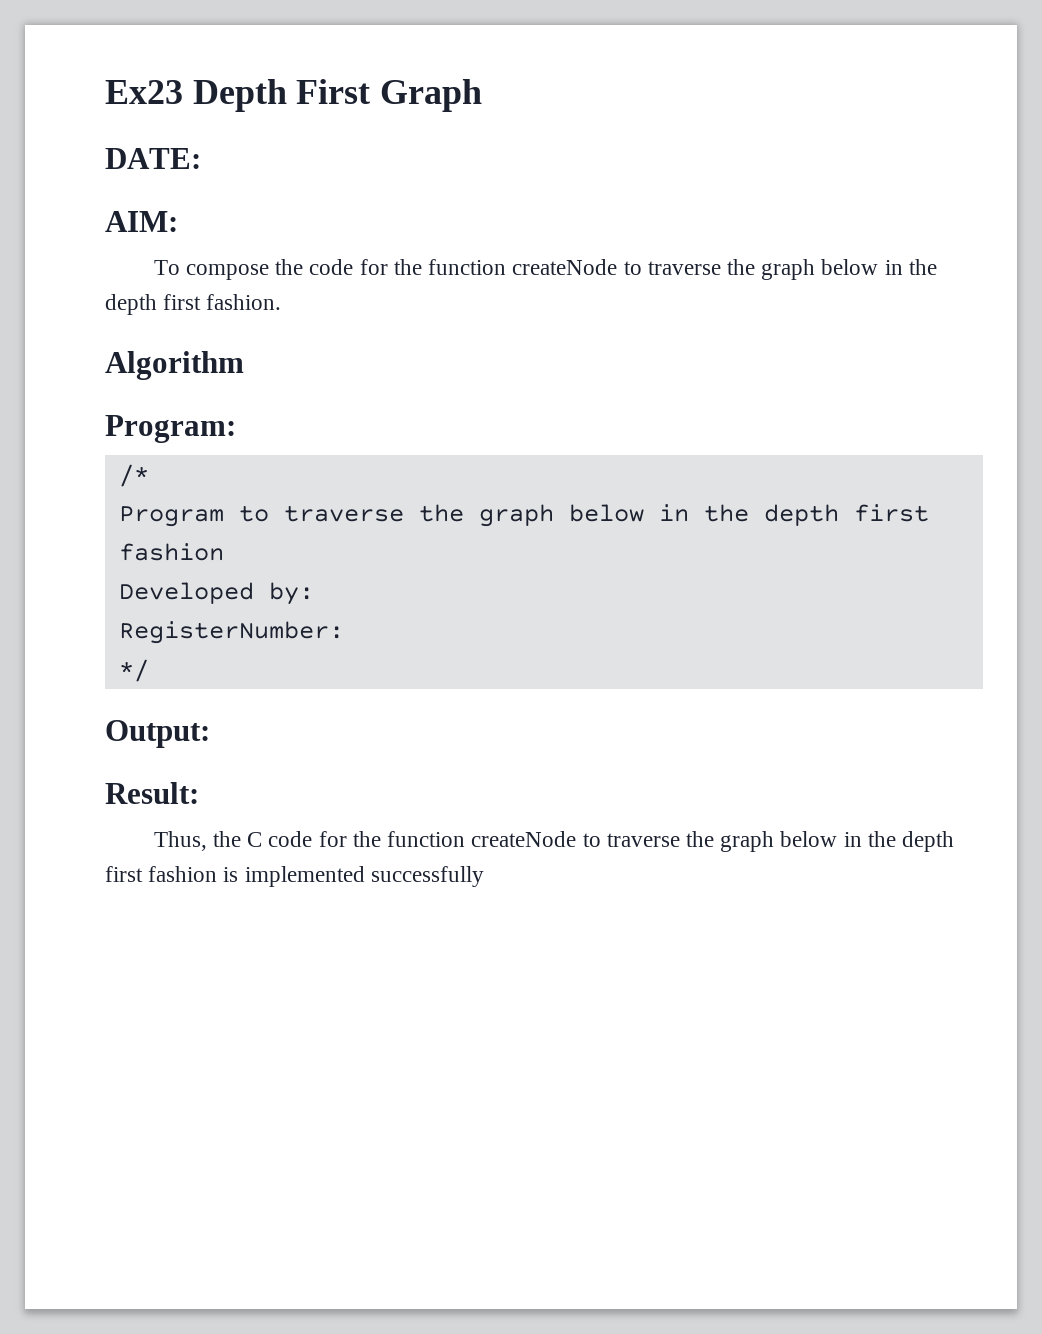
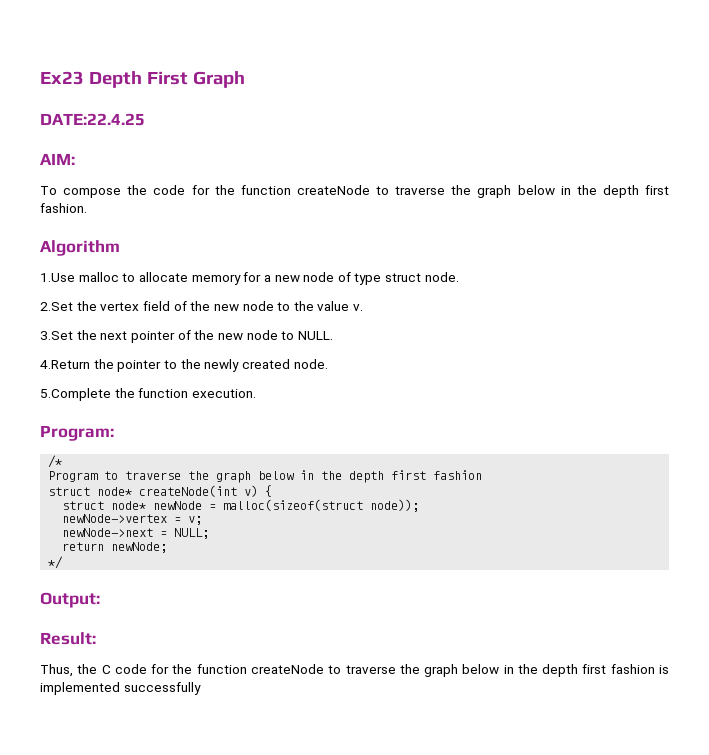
[105,148,201,169] DATE: -> [40,113,145,126] DATE:22.4.25
(244, 365) none -> [40,272,459,285] [40,301,364,311] [40,330,333,343] [40,359,328,372] [40,388,256,401] // 1.Use malloc to allocate memory for a new node of type struct node. // 2.Set the vertex field of the new node to the value v. // 3.Set the next pointer of the new node to NULL. // 4.Return the pointer to the newly created node. // 5.Complete the function execution.
[118,582,314,605] [118,621,344,644] Developed by: // RegisterNumber: -> [48,485,273,497] [62,499,420,512] [62,514,203,525] [62,528,210,539] [62,542,168,553] struct node* createNode(int v) { // struct node* newNode = malloc(sizeof(struct node)); // newNode->vertex = v; // newNode->next = NULL; // return newNode;

